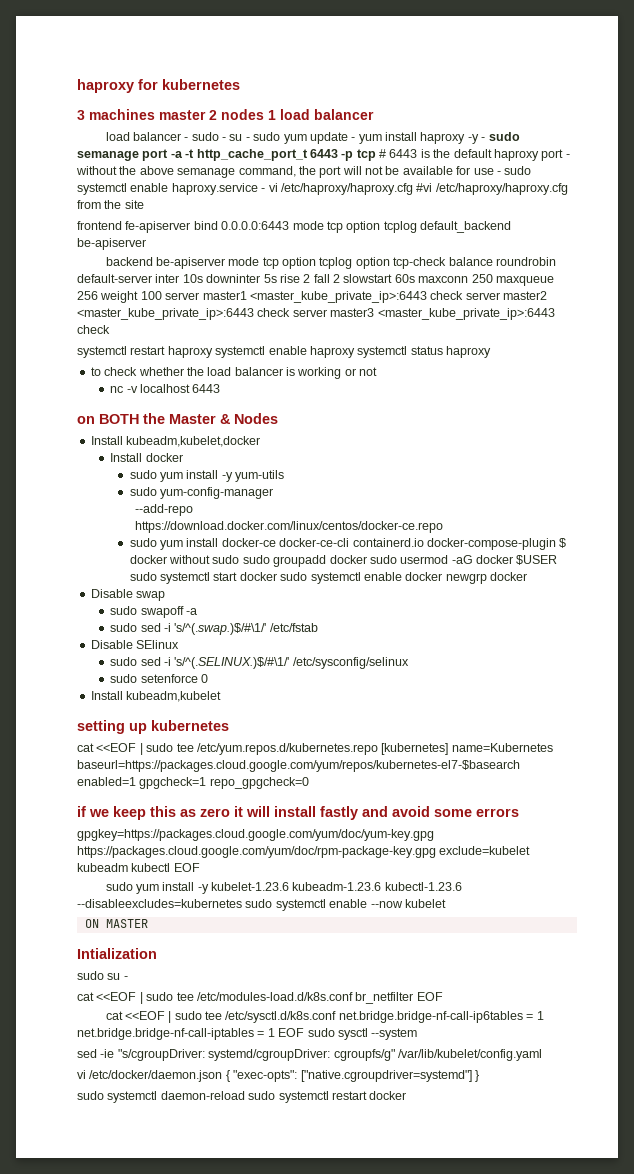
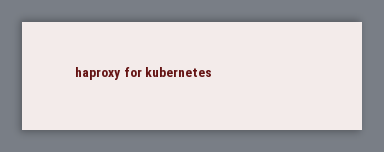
[77,109,374,120] [105,132,520,144] [77,149,570,161] [76,166,532,178] [77,183,568,195] [77,200,144,209] [77,221,511,233] [77,238,146,250] [105,257,556,269] [77,274,554,286] [77,291,547,303] [77,308,555,320] [77,325,110,334] [77,346,491,358] [90,367,378,379] [110,384,221,393] [77,413,278,424] [90,436,261,447] [110,453,183,462] [129,470,285,482] [129,487,274,499] [135,504,194,516] [135,521,444,533] [129,538,567,550] [129,555,558,567] [129,572,528,584] [90,589,166,601] [110,606,197,618] [110,623,318,635] [90,640,180,649] [110,657,409,669] [110,674,208,683] [90,691,222,702] [77,720,229,734] [77,743,553,755] [77,760,520,772] [77,777,309,789] [77,806,519,820] [77,829,434,841] [77,846,531,858] [77,863,200,872] [105,882,462,894] [77,899,446,911] [84,919,148,928] [77,948,157,959] [77,971,128,980] [77,992,443,1004] [105,1011,544,1023] [77,1028,418,1040] [77,1049,542,1061] [77,1070,479,1082] [77,1091,407,1103] // 3 machines master 2 nodes 1 load balancer // load balancer - sudo - su - sudo yum update - yum install haproxy -y - sudo semanage port -a -t http_cache_port_t 6443 -p tcp # 6443 is the default haproxy port - without the above semanage command, the port will not be available for use - sudo systemctl enable haproxy.service - vi /etc/haproxy/haproxy.cfg #vi /etc/haproxy/haproxy.cfg from the site // frontend fe-apiserver bind 0.0.0.0:6443 mode tcp option tcplog default_backend be-apiserver // backend be-apiserver mode tcp option tcplog option tcp-check balance roundrobin default-server inter 10s downinter 5s rise 2 fall 2 slowstart 60s maxconn 250 maxqueue 256 weight 100 server master1 <master_kube_private_ip>:6443 check server master2 <master_kube_private_ip>:6443 check server master3 <master_kube_private_ip>:6443 check // systemctl restart haproxy systemctl enable haproxy systemctl status haproxy // to check whether the load balancer is working or not // nc -v localhost 6443 // on BOTH the Master & Nodes // Install kubeadm,kubelet,docker // Install docker // sudo yum install -y yum-utils // sudo yum-config-manager // --add-repo // https://download.docker.com/linux/centos/docker-ce.repo // sudo yum install docker-ce docker-ce-cli containerd.io docker-compose-plugin $ docker without sudo sudo groupadd docker sudo usermod -aG docker $USER sudo systemctl start docker sudo systemctl enable docker newgrp docker // Disable swap // sudo swapoff -a // sudo sed -i 's/^(.swap.)$/#\1/' /etc/fstab // Disable SElinux // sudo sed -i 's/^(.SELINUX.)$/#\1/' /etc/sysconfig/selinux // sudo setenforce 0 // Install kubeadm,kubelet // setting up kubernetes // cat <<EOF | sudo tee /etc/yum.repos.d/kubernetes.repo [kubernetes] name=Kubernetes baseurl=https://packages.cloud.google.com/yum/repos/kubernetes-el7-$basearch enabled=1 gpgcheck=1 repo_gpgcheck=0 // if we keep this as zero it will install fastly and avoid some errors // gpgkey=https://packages.cloud.google.com/yum/doc/yum-key.gpg https://packages.cloud.google.com/yum/doc/rpm-package-key.gpg exclude=kubelet kubeadm kubectl EOF // sudo yum install -y kubelet-1.23.6 kubeadm-1.23.6 kubectl-1.23.6 --disableexcludes=kubernetes sudo systemctl enable --now kubelet // ON MASTER // Intialization // sudo su - // cat <<EOF | sudo tee /etc/modules-load.d/k8s.conf br_netfilter EOF // cat <<EOF | sudo tee /etc/sysctl.d/k8s.conf net.bridge.bridge-nf-call-ip6tables = 1 net.bridge.bridge-nf-call-iptables = 1 EOF sudo sysctl --system // sed -ie "s/cgroupDriver: systemd/cgroupDriver: cgroupfs/g" /var/lib/kubelet/config.yaml // vi /etc/docker/daemon.json { "exec-opts": ["native.cgroupdriver=systemd"] } // sudo systemctl daemon-reload sudo systemctl restart docker -> (213, 72) none

